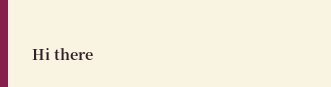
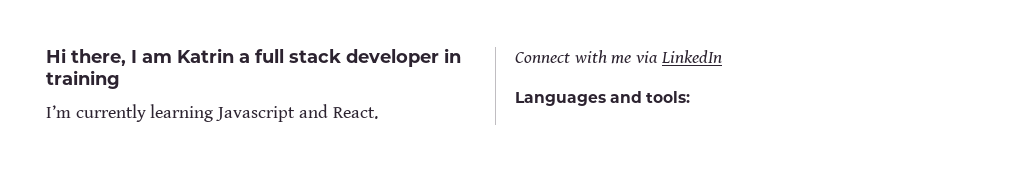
[54,48,93,60] there -> [71,48,461,67] [46,70,120,89] [46,104,378,122] [515,50,722,64] [515,91,691,106] there, I am Katrin a full stack developer in training // I’m currently learning Javascript and React. // Connect with me via LinkedIn // Languages and tools:

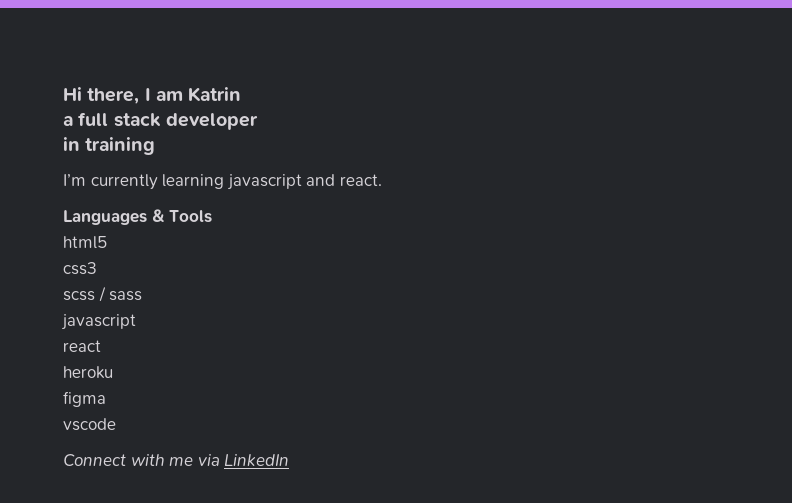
(234, 55) none -> (242, 94) //
(439, 58) none -> (258, 121) //
[216,104,378,122] Javascript and React. -> [226,174,382,190] [63,209,213,225] [63,236,107,249] [63,262,97,275] [63,286,143,302] [61,314,136,330] [63,340,101,352] [63,366,113,379] [63,391,106,407] [63,418,116,431] javascript and react. // Languages & Tools // html5 // css3 // scss / sass // javascript // react // heroku // figma // vscode
[515,91,691,106] // Languages and tools: -> (290, 460) none

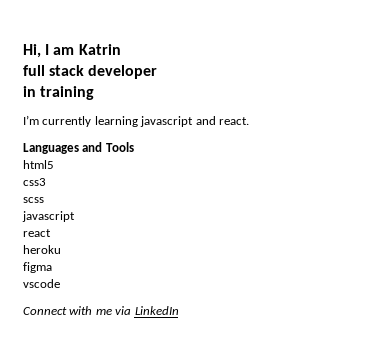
[63,87,140,104] Hi there, -> [23,44,41,58] Hi,
[63,115,73,126] a -> (121, 49) none
[151,209,165,222] & -> [82,142,103,152] and
[98,286,143,302] / sass -> (44, 200) none

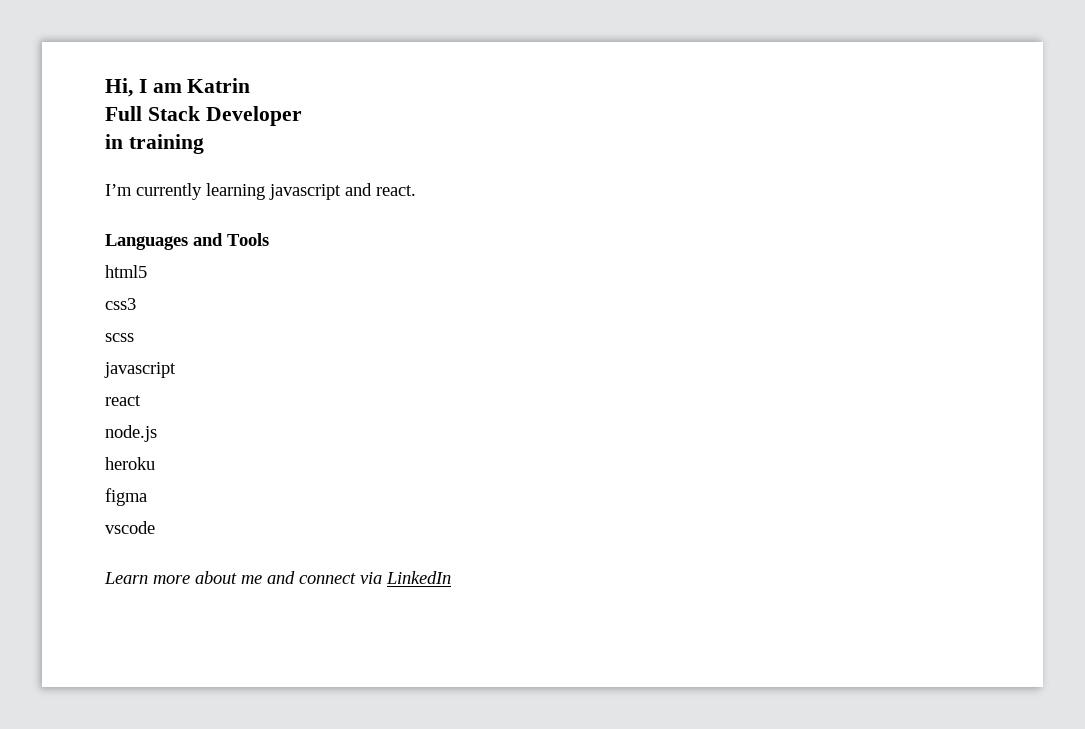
[23,65,158,79] full stack developer -> [105,106,302,126] Full Stack Developer
(51, 233) none -> [105,425,157,442] // node.js
[23,306,112,315] Connect with me -> [104,571,356,584] Learn more about me and connect

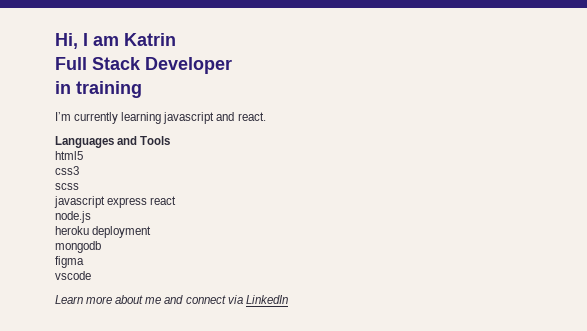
(176, 370) // -> [107,197,148,208] express
(155, 463) none -> [92,226,152,238] [55,241,101,253] deployment // mongodb

